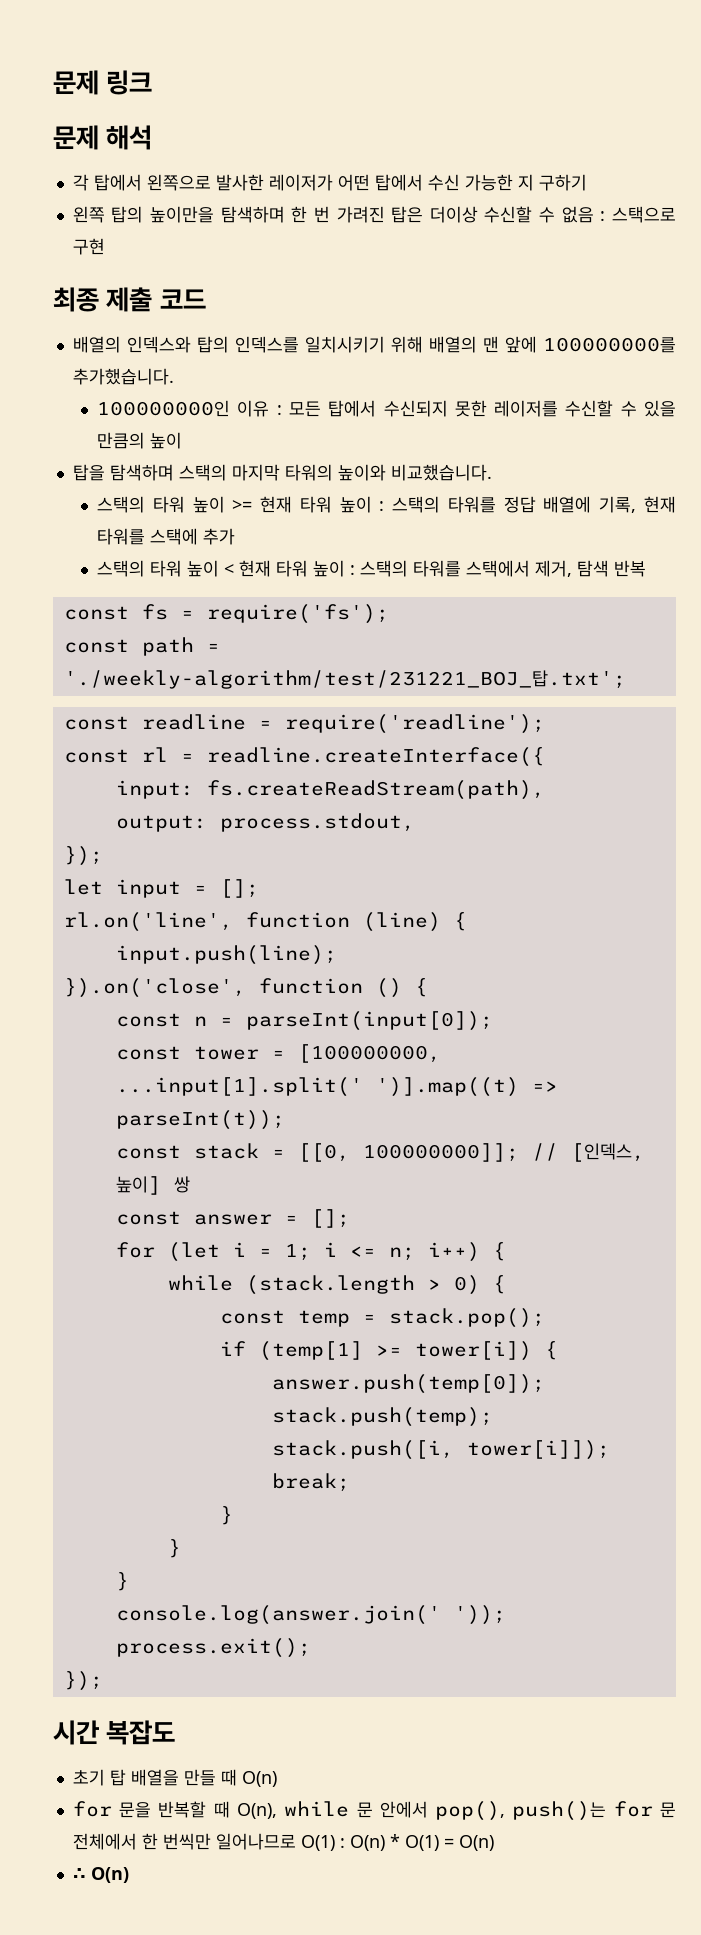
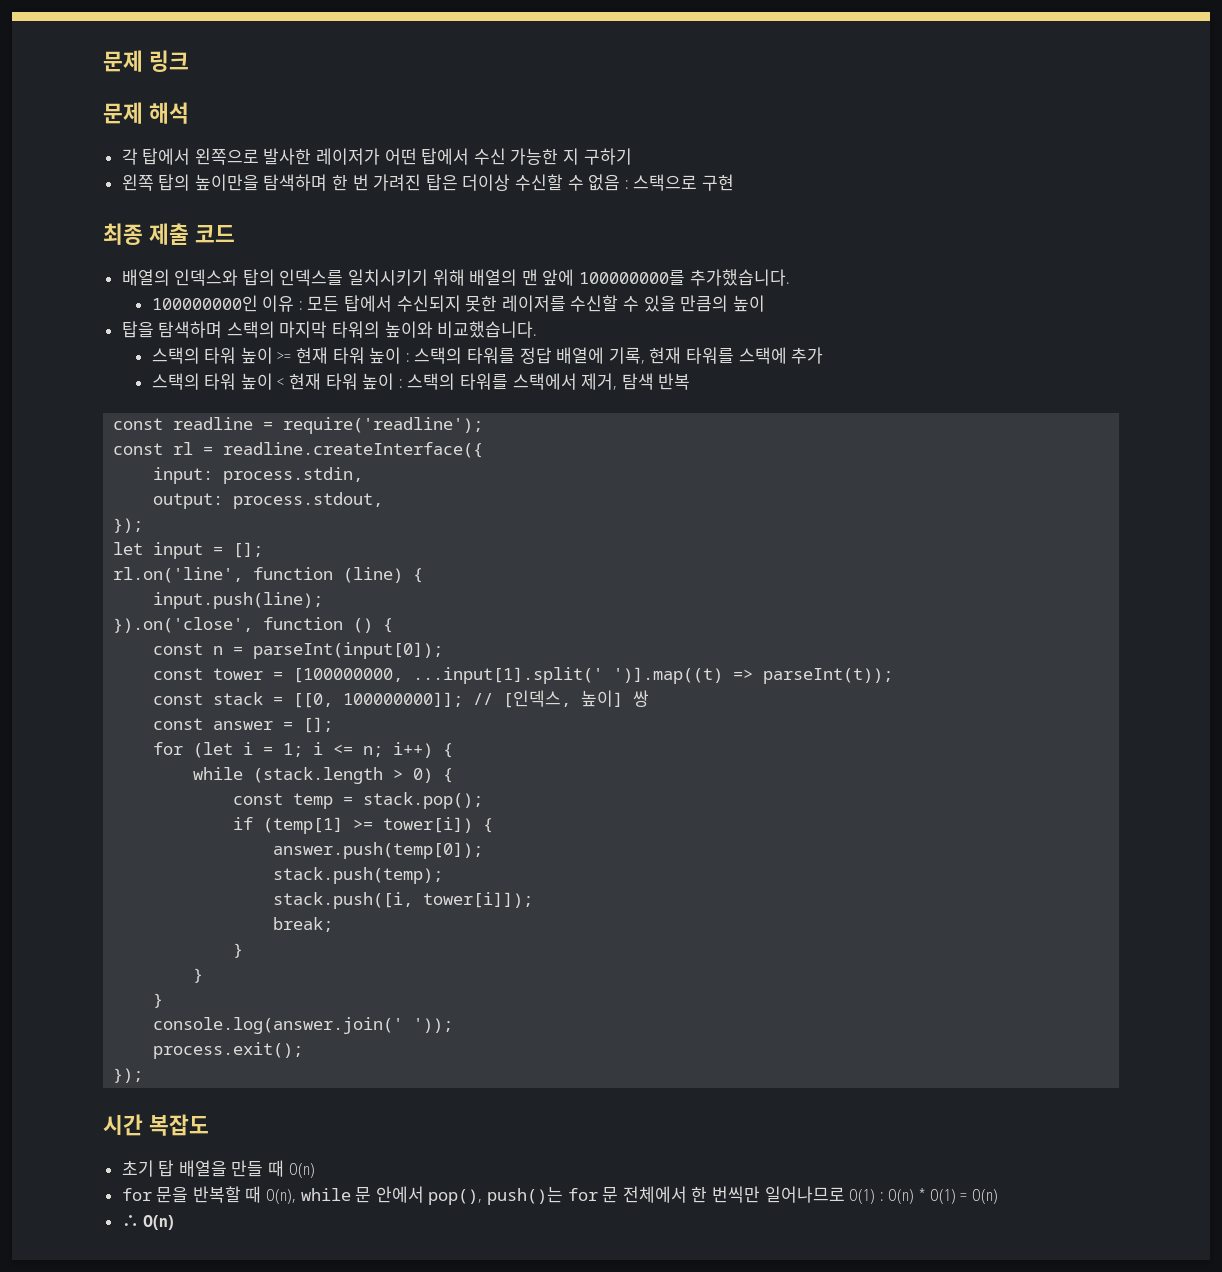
[63,604,389,624] [63,637,220,656] [63,670,626,689] // const fs = require('fs'); // const path = './weekly-algorithm/test/231221_BOJ_탑.txt'; -> (691, 381) none
[206,780,545,800] fs.createReadStream(path), -> [223,467,364,484] process.stdin,

